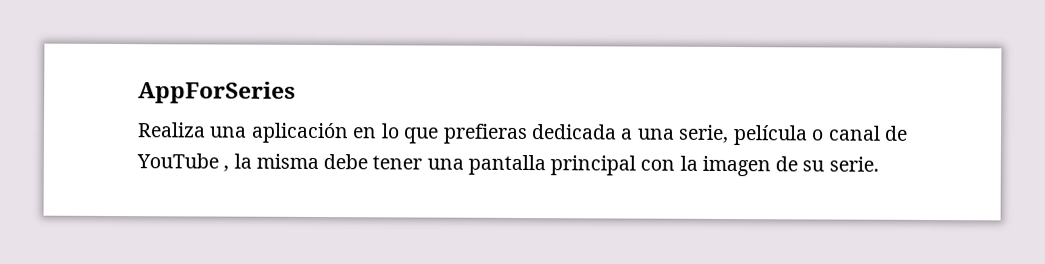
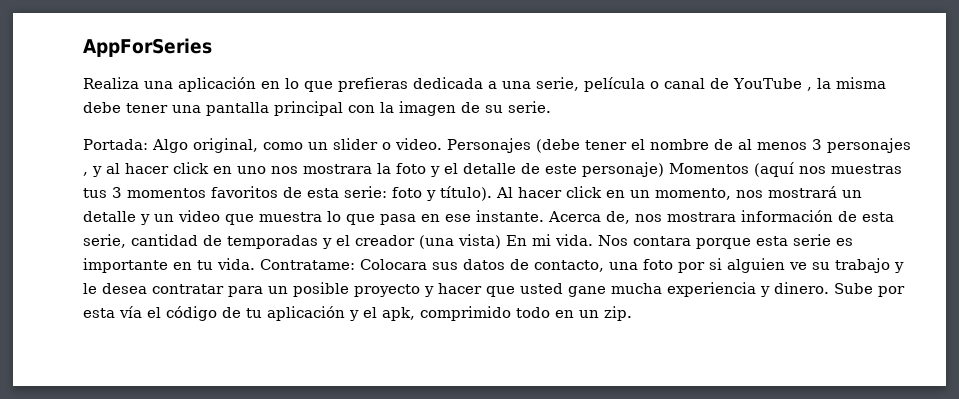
(879, 164) none -> [83,138,911,153] [83,162,902,177] [83,186,862,201] [83,210,894,225] [83,234,853,249] [83,258,904,273] [83,282,905,297] [83,306,632,321] // Portada: Algo original, como un slider o video. Personajes (debe tener el nombre de al menos 3 personajes , y al hacer click en uno nos mostrara la foto y el detalle de este personaje) Momentos (aquí nos muestras tus 3 momentos favoritos de esta serie: foto y título). Al hacer click en un momento, nos mostrará un detalle y un video que muestra lo que pasa en ese instante. Acerca de, nos mostrara información de esta serie, cantidad de temporadas y el creador (una vista) En mi vida. Nos contara porque esta serie es importante en tu vida. Contratame: Colocara sus datos de contacto, una foto por si alguien ve su trabajo y le desea contratar para un posible proyecto y hacer que usted gane mucha experiencia y dinero. Sube por esta vía el código de tu aplicación y el apk, comprimido todo en un zip.

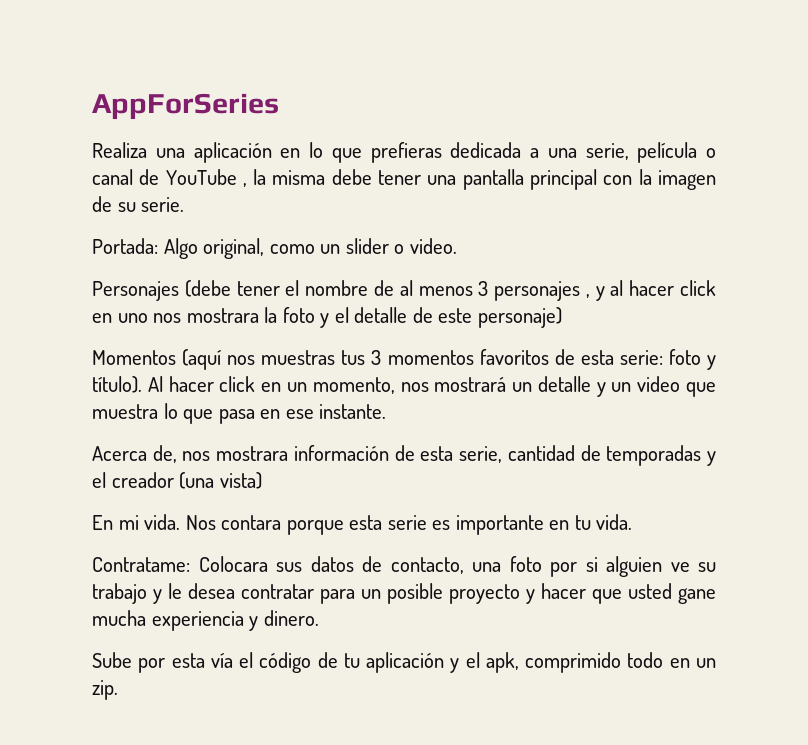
(442, 144) none -> (457, 246) //
(664, 169) none -> (562, 317) //
(544, 216) none -> (387, 411) //
(501, 241) none -> (262, 480) //
(255, 264) none -> (633, 522) //
(829, 288) none -> (319, 618) //

